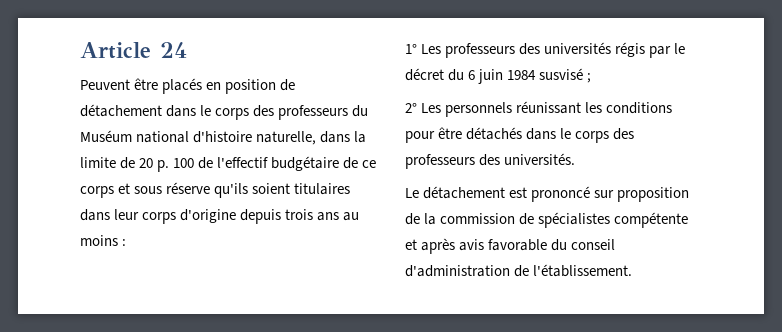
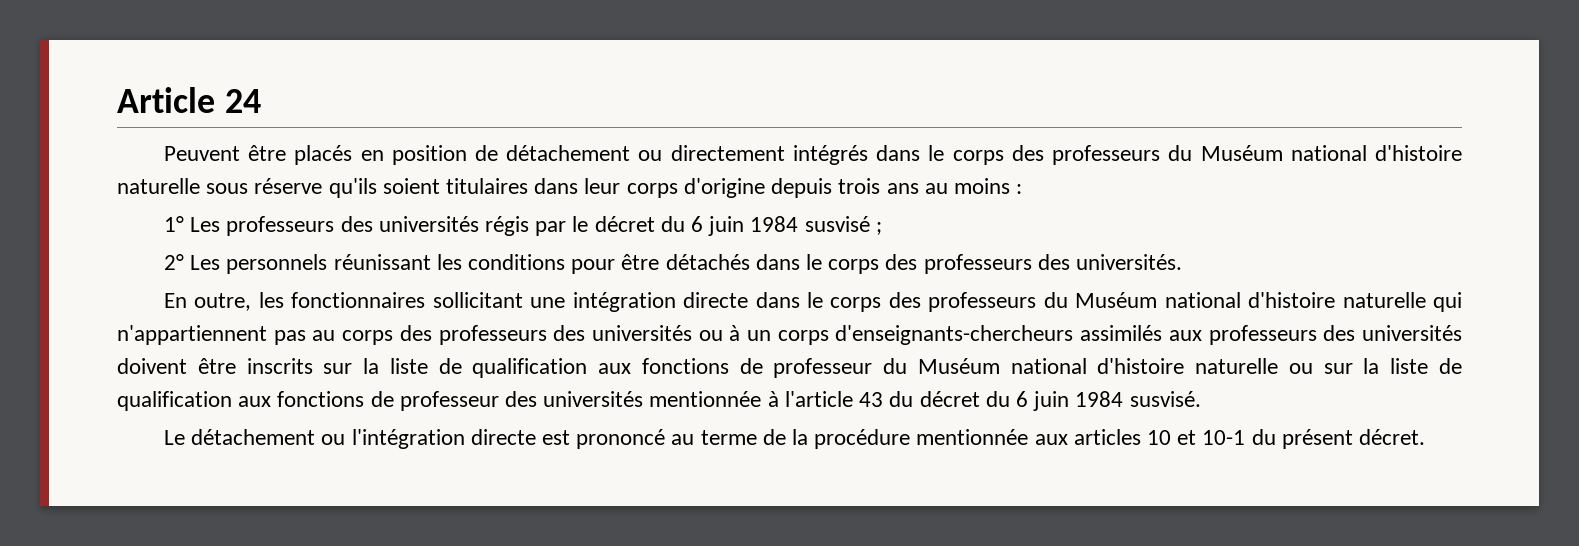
[166,105,369,120] [80,130,367,145] [80,156,377,172] [80,183,131,198] dans le corps des professeurs du Muséum national d'histoire naturelle, dans la limite de 20 p. 100 de l'effectif budgétaire de ce corps et -> [638,145,1462,165] [117,178,200,194] ou directement intégrés dans le corps des professeurs du Muséum national d'histoire naturelle
[405,186,690,202] [405,212,689,228] [405,238,616,254] [405,264,633,277] Le détachement est prononcé sur proposition de la commission de spécialistes compétente et après avis favorable du conseil d'administration de l'établissement. -> [163,292,1462,312] [117,325,1463,345] [117,358,1463,378] [117,391,1201,411] [163,429,1426,449] En outre, les fonctionnaires sollicitant une intégration directe dans le corps des professeurs du Muséum national d'histoire naturelle qui n'appartiennent pas au corps des professeurs des universités ou à un corps d'enseignants-chercheurs assimilés aux professeurs des universités doivent être inscrits sur la liste de qualification aux fonctions de professeur du Muséum national d'histoire naturelle ou sur la liste de qualification aux fonctions de professeur des universités mentionnée à l'article 43 du décret du 6 juin 1984 susvisé. // Le détachement ou l'intégration directe est prononcé au terme de la procédure mentionnée aux articles 10 et 10-1 du présent décret.

